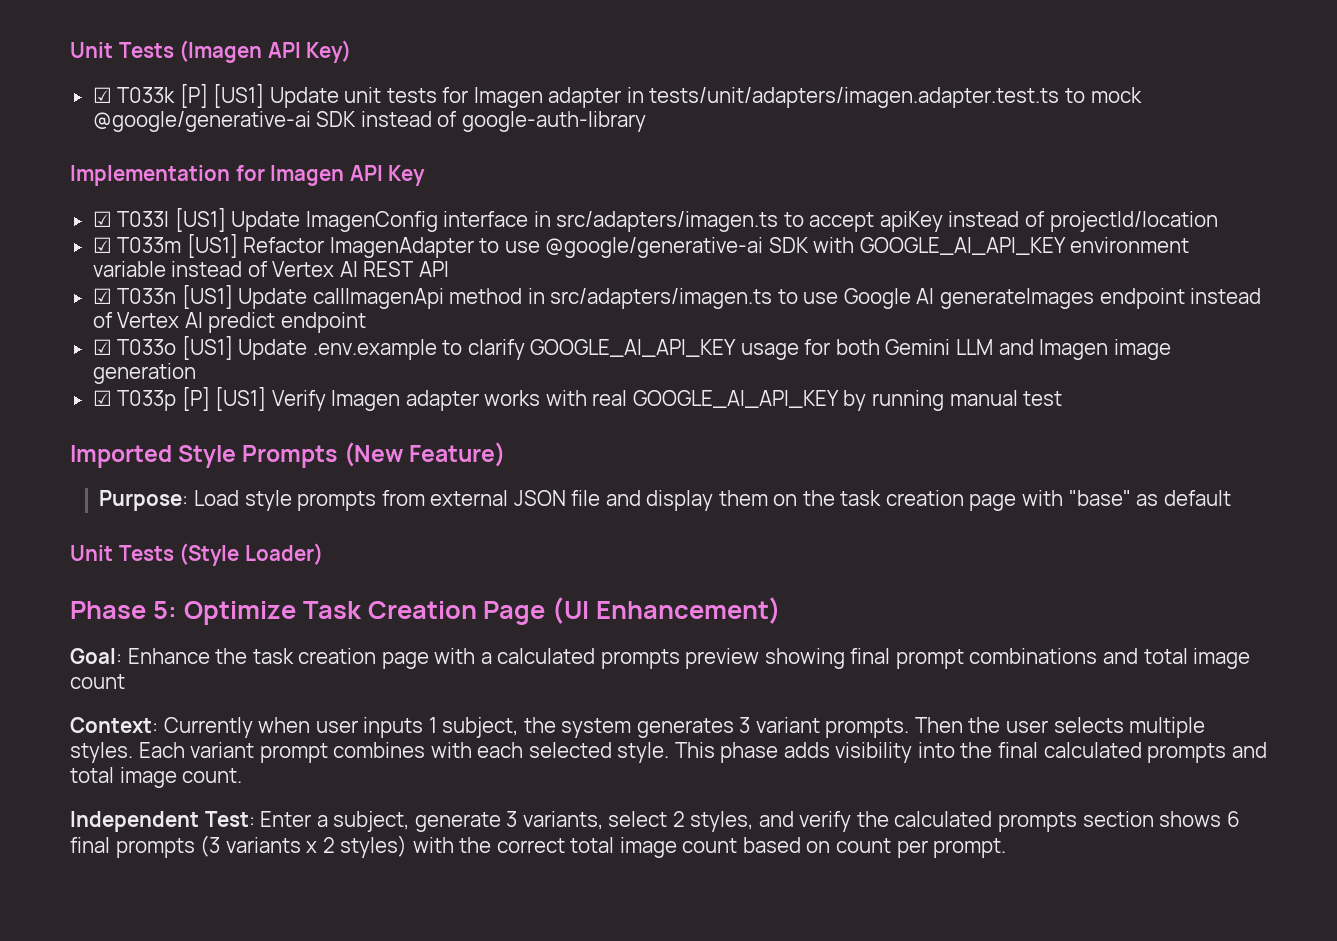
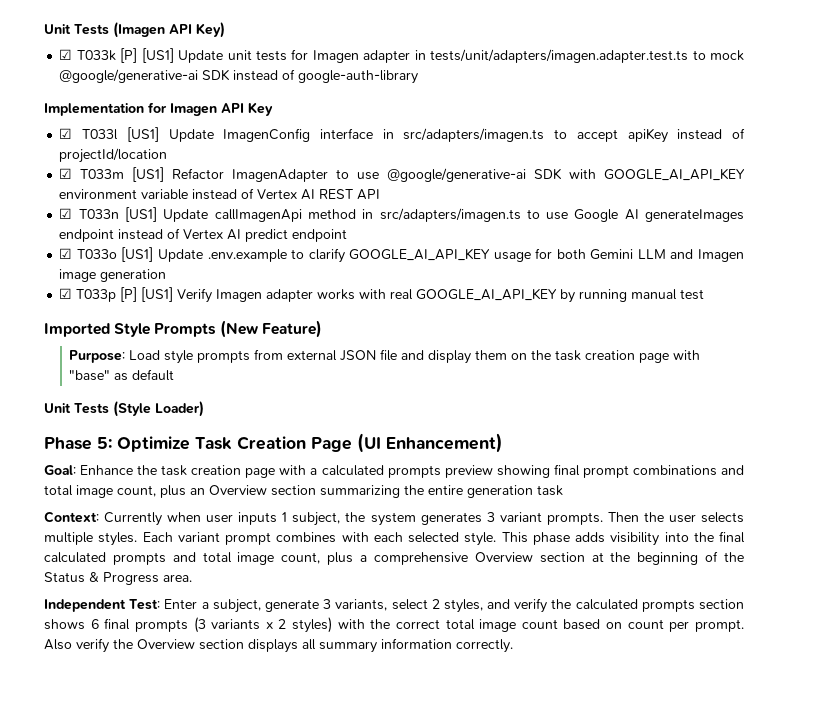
[70,674,125,689] count -> [117,485,563,498] count, plus an Overview section summarizing the entire generation task
[182,768,243,783] count. -> [281,551,745,565] [44,572,192,585] count, plus a comprehensive Overview section at the beginning of the Status & Progress area.
(1007, 848) none -> [44,638,513,653] Also verify the Overview section displays all summary information correctly.

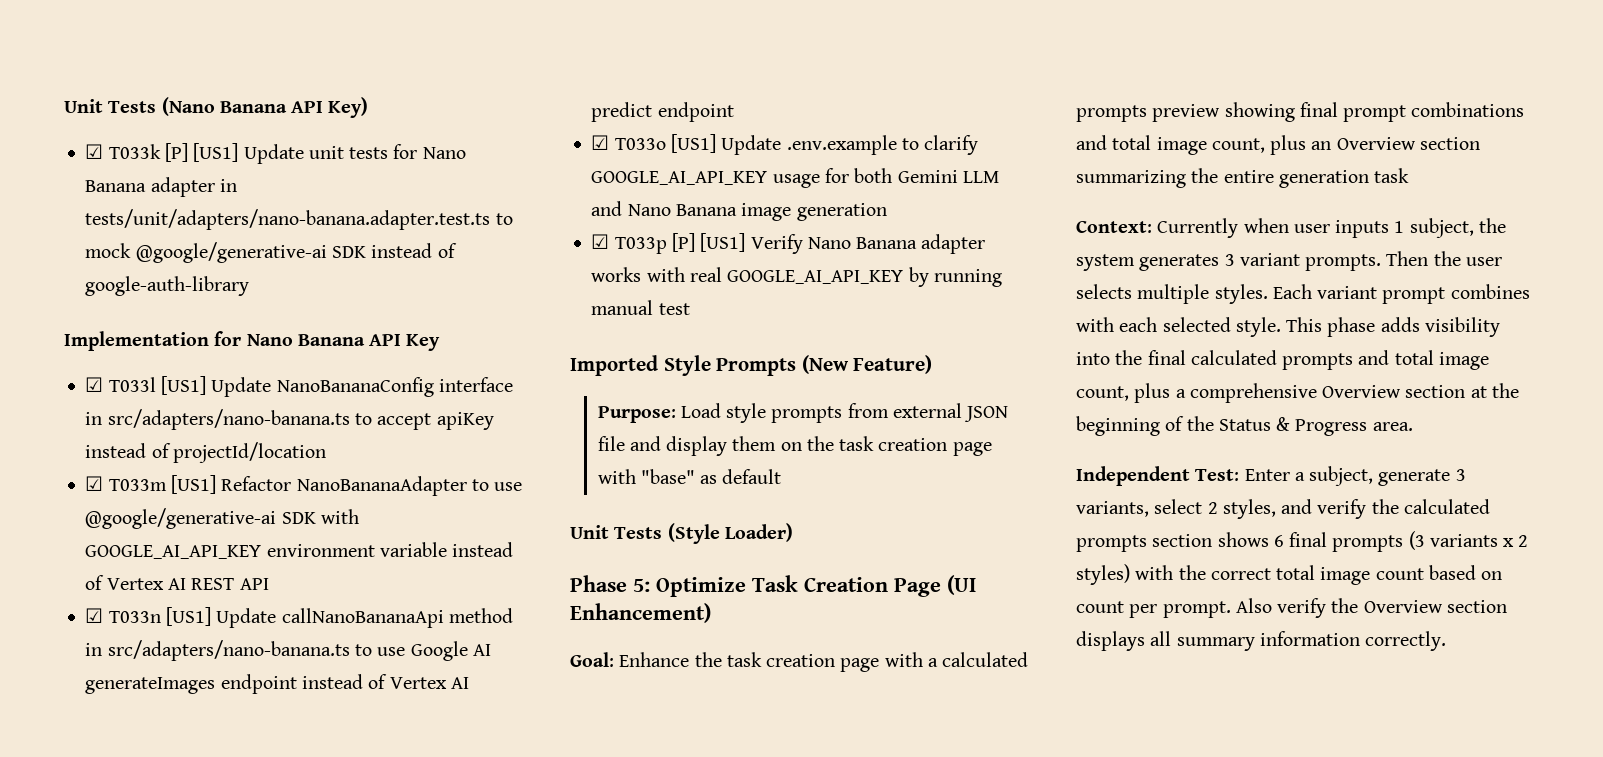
[44,22,165,38] Unit Tests (Imagen -> [64,97,287,116] Unit Tests (Nano Banana
[312,50,359,63] Imagen -> [422,147,466,159] [85,180,147,192] Nano Banana
[430,49,689,63] tests/unit/adapters/imagen.adapter.test.ts -> [85,209,491,230] tests/unit/adapters/nano-banana.adapter.test.ts
[170,103,217,116] Imagen -> [246,334,365,346] Nano Banana
[223,128,311,142] ImagenConfig -> [276,377,434,397] NanoBananaConfig
[403,128,545,142] src/adapters/imagen.ts -> [107,409,350,430] src/adapters/nano-banana.ts
[232,169,329,182] ImagenAdapter -> [296,476,467,496] NanoBananaAdapter
[214,209,302,222] callImagenApi -> [281,608,444,628] callNanoBananaApi
[379,208,521,222] src/adapters/imagen.ts -> [107,640,350,661] src/adapters/nano-banana.ts
[698,249,745,262] Imagen -> [627,204,737,216] Nano Banana
[216,289,263,302] Imagen -> [807,237,918,249] Nano Banana

